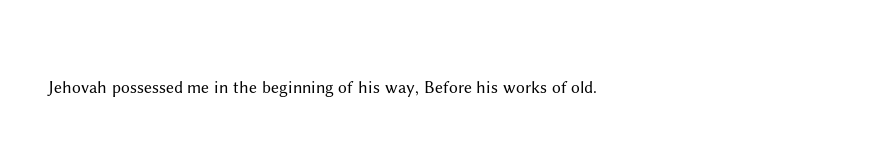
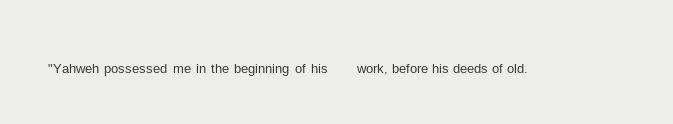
[47,81,107,96] Jehovah -> [48,64,99,73] "Yahweh
[384,81,547,97] way, Before his works -> [356,64,488,75] work, before his deeds

